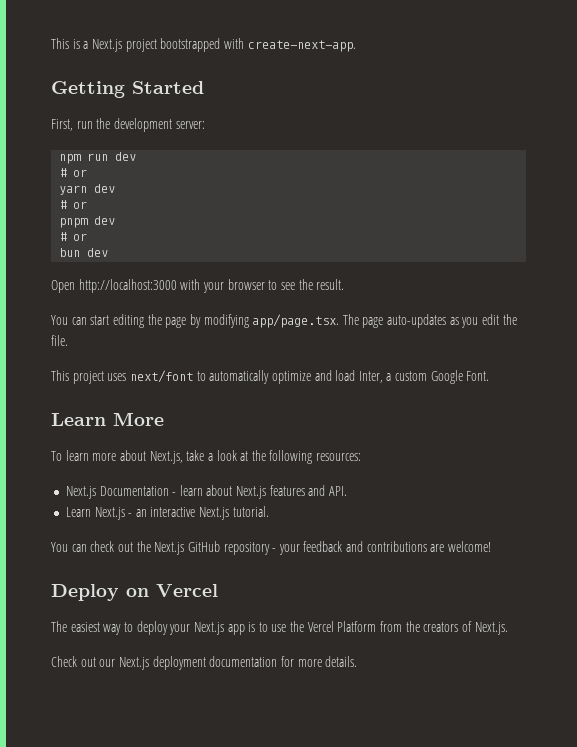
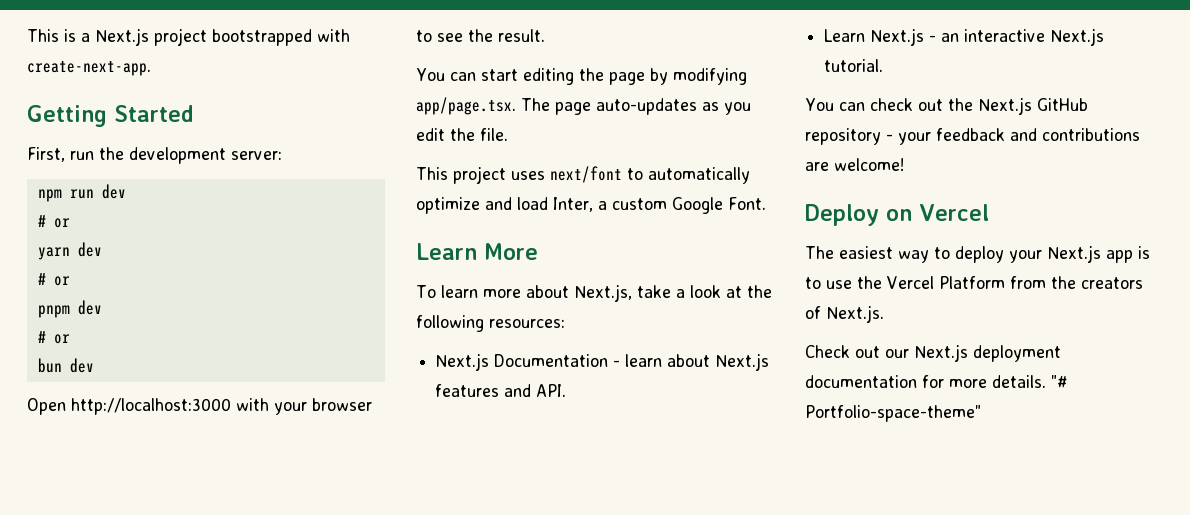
(358, 661) none -> [1051,375,1068,388] [805,405,981,422] "# Portfolio-space-theme"

